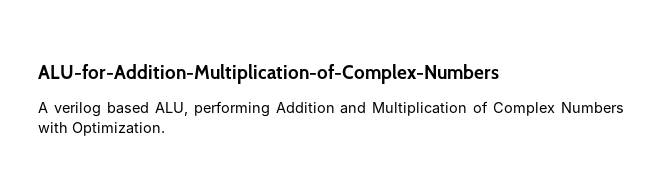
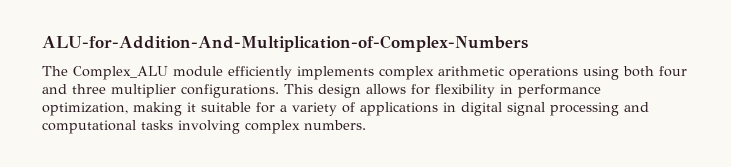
[38,64,499,84] [38,101,624,117] [38,122,165,136] ALU-for-Addition-Multiplication-of-Complex-Numbers // A verilog based ALU, performing Addition and Multiplication of Complex Numbers with Optimization. -> [42,35,528,52] [42,66,687,80] [42,84,601,98] [42,102,649,116] [42,120,366,134] ALU-for-Addition-And-Multiplication-of-Complex-Numbers // The Complex_ALU module efficiently implements complex arithmetic operations using both four and three multiplier configurations. This design allows for flexibility in performance optimization, making it suitable for a variety of applications in digital signal processing and computational tasks involving complex numbers.

